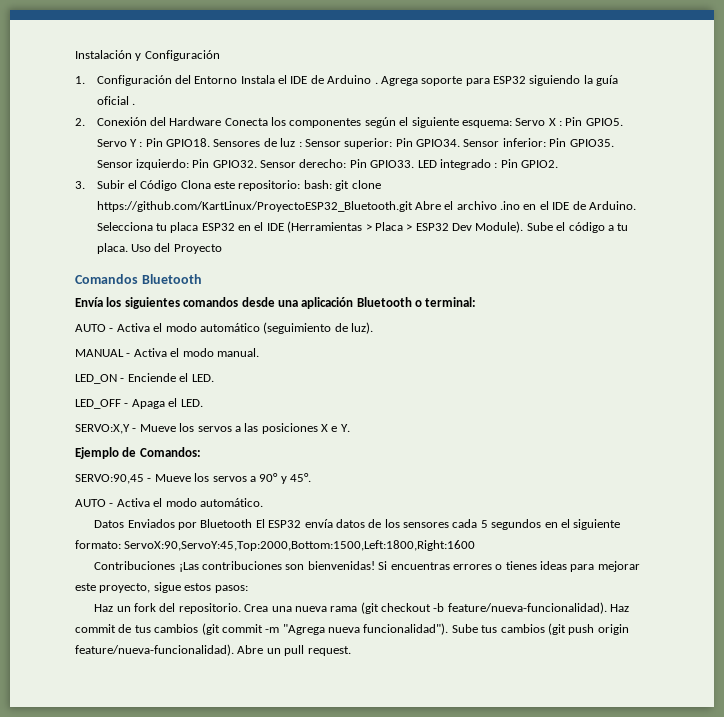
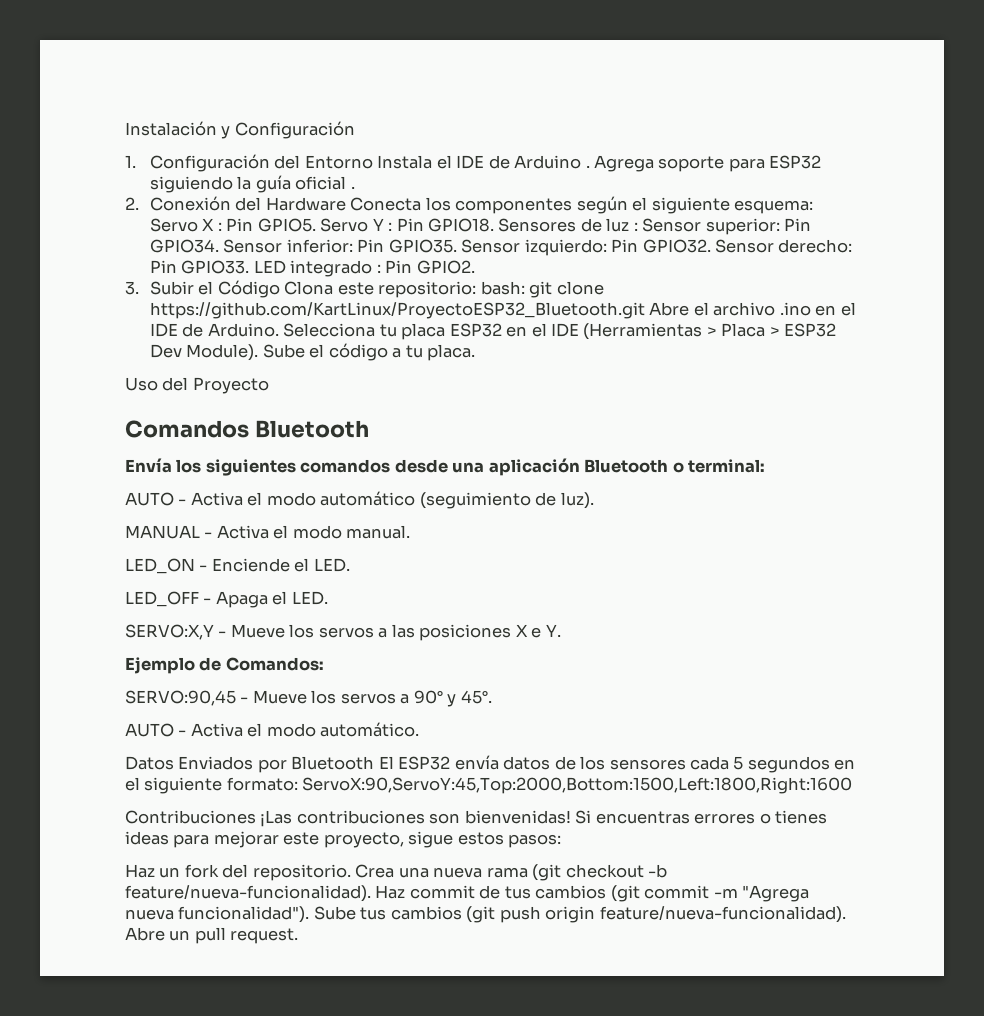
(128, 248) none -> (476, 352) //

